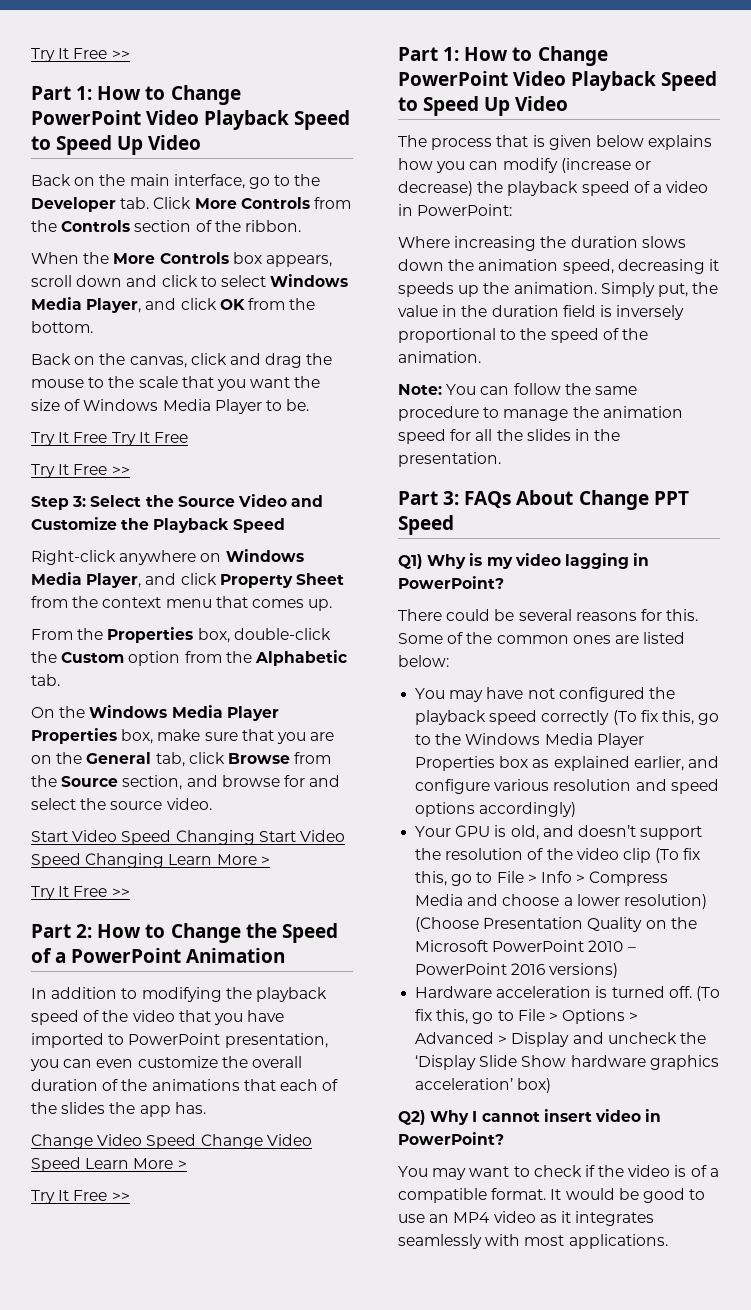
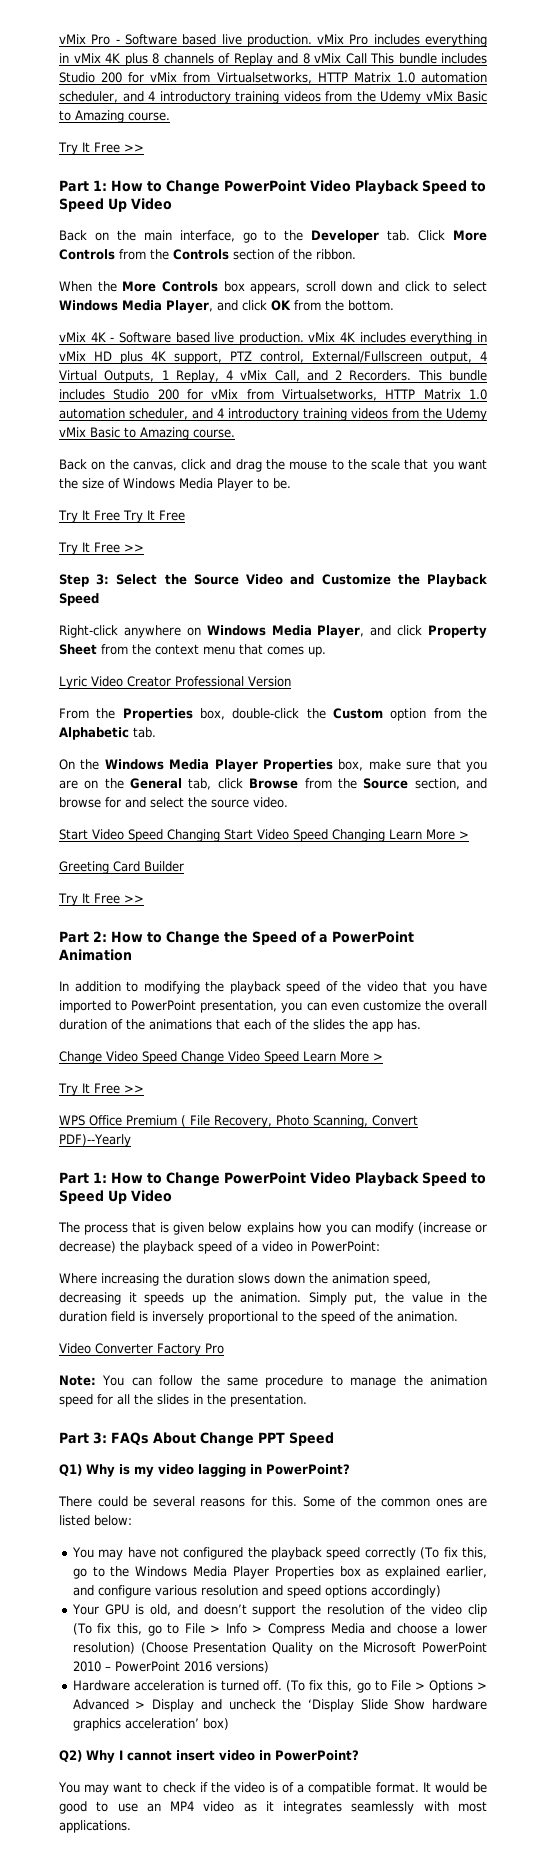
(31, 55) none -> [59,34,488,47] [59,53,487,66] [59,72,487,84] [59,91,487,104] [59,110,170,123] vMix Pro - Software based live production. vMix Pro includes everything in vMix 4K plus 8 channels of Replay and 8 vMix Call This bundle includes Studio 200 for vMix from Virtualsetworks, HTTP Matrix 1.0 automation scheduler, and 4 introductory training videos from the Udemy vMix Basic to Amazing course. //
(93, 327) none -> [59,332,487,345] [59,351,487,364] [59,370,487,383] [59,389,487,401] [59,408,487,421] [59,427,235,440] // vMix 4K - Software based live production. vMix 4K includes everything in vMix HD plus 4K support, PTZ control, External/Fullscreen output, 4 Virtual Outputs, 1 Replay, 4 vMix Call, and 2 Recorders. This bundle includes Studio 200 for vMix from Virtualsetworks, HTTP Matrix 1.0 automation scheduler, and 4 introductory training videos from the Udemy vMix Basic to Amazing course.
(333, 605) none -> [59,676,291,689] // Lyric Video Creator Professional Version
(270, 860) none -> [59,861,184,874] // Greeting Card Builder
(130, 1196) none -> [59,1115,418,1128] [59,1134,131,1147] // WPS Office Premium ( File Recovery, Photo Scanning, Convert PDF)--Yearly
(481, 357) none -> [59,1343,224,1356] // Video Converter Factory Pro

